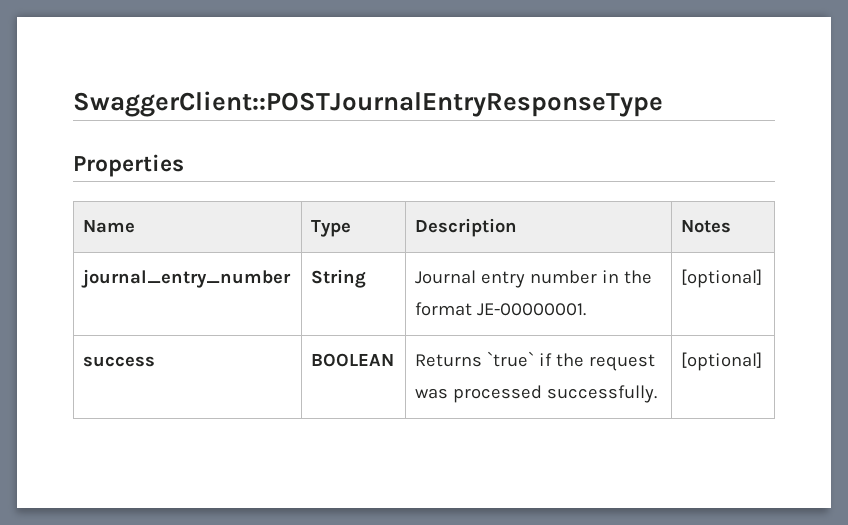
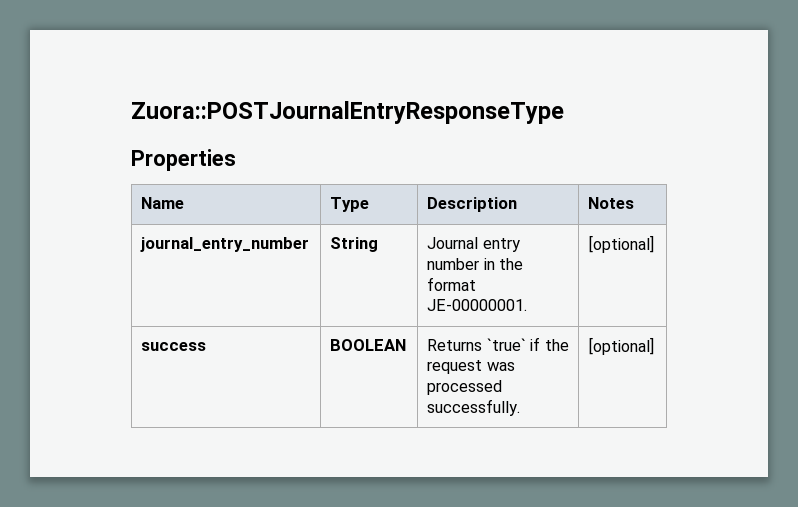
[73,91,663,117] SwaggerClient::POSTJournalEntryResponseType -> [131,101,564,124] Zuora::POSTJournalEntryResponseType

